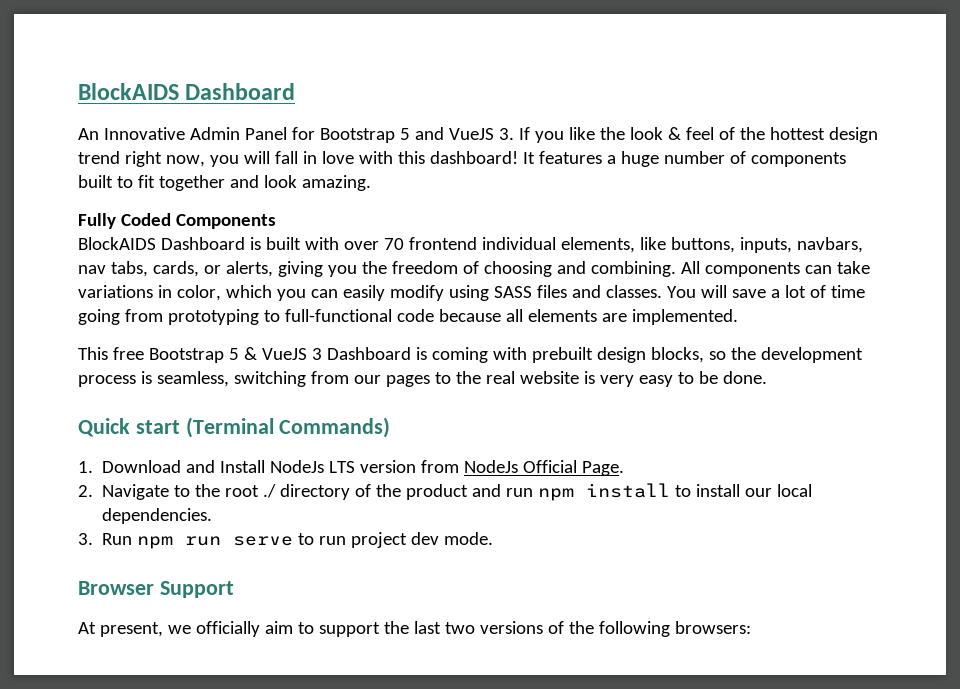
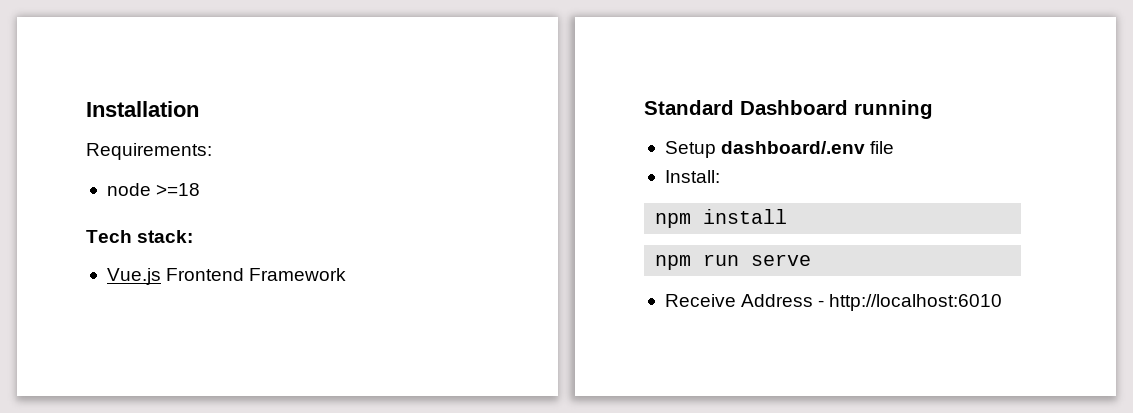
[78,83,296,100] [78,127,878,143] [78,151,846,167] [78,175,371,191] [78,213,276,229] [78,237,863,253] [78,261,870,277] [78,285,865,301] [78,309,738,325] [78,347,863,363] [78,371,767,387] [78,417,391,438] [78,460,625,476] [78,483,813,501] [102,508,213,524] [78,532,494,549] [78,581,234,598] [78,621,751,637] BlockAIDS Dashboard // An Innovative Admin Panel for Bootstrap 5 and VueJS 3. If you like the look & feel of the hottest design trend right now, you will fall in love with this dashboard! It features a huge number of components built to fit together and look amazing. // Fully Coded Components // BlockAIDS Dashboard is built with over 70 frontend individual elements, like buttons, inputs, navbars, nav tabs, cards, or alerts, giving you the freedom of choosing and combining. All components can take variations in color, which you can easily modify using SASS files and classes. You will save a lot of time going from prototyping to full-functional code because all elements are implemented. // This free Bootstrap 5 & VueJS 3 Dashboard is coming with prebuilt design blocks, so the development process is seamless, switching from our pages to the real website is very easy to be done. // Quick start (Terminal Commands) // 1. Download and Install NodeJs LTS version from NodeJs Official Page. // 2. Navigate to the root ./ directory of the product and run npm install to install our local dependencies. // 3. Run npm run serve to run project dev mode. // Browser Support // At present, we officially aim to support the last two versions of the following browsers: -> [86,101,199,117] [86,143,212,160] [106,183,201,196] [86,230,194,243] [106,268,347,285] [644,100,933,119] [664,141,895,158] [664,170,720,183] [655,209,788,228] [655,254,812,270] [664,294,1003,311] Installation // Requirements: // node >=18 // Tech stack: // Vue.js Frontend Framework // Standard Dashboard running // Setup dashboard/.env file // Install: // npm install // npm run serve // Receive Address - http://localhost:6010

